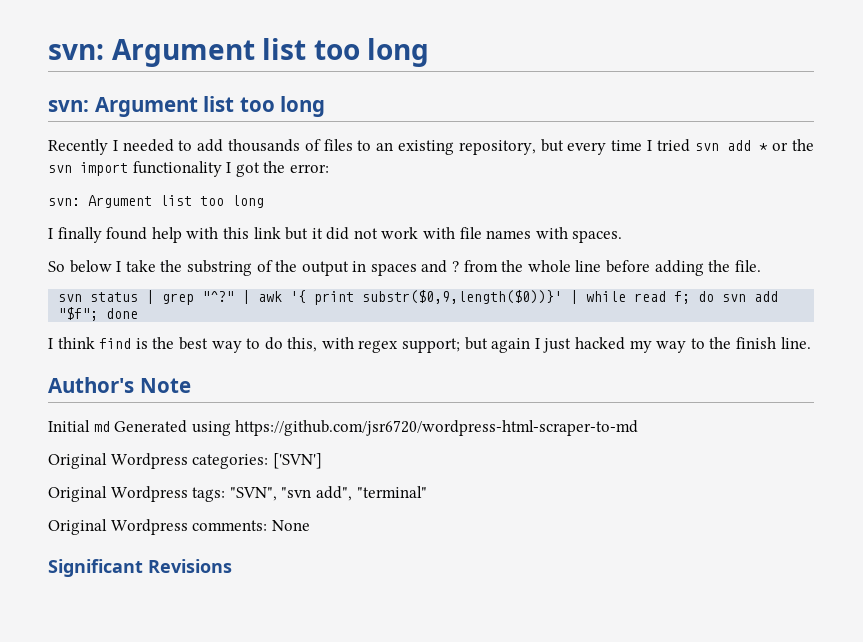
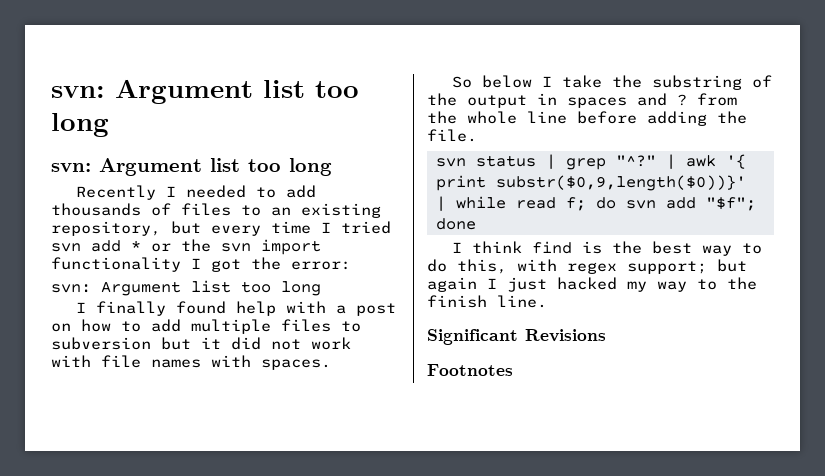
[222,227,281,239] this link -> [335,303,396,316] [51,319,361,334] [51,337,151,350] a post on how to add multiple files to subversion
[48,377,191,393] [48,420,639,436] [48,453,322,469] [48,486,427,502] [48,519,310,535] // Author's Note // Initial md Generated using https://github.com/jsr6720/wordpress-html-scraper-to-md // Original Wordpress categories: ['SVN'] // Original Wordpress tags: "SVN", "svn add", "terminal" // Original Wordpress comments: None -> (547, 301) none
(232, 566) none -> [427,364,513,376] // Footnotes

